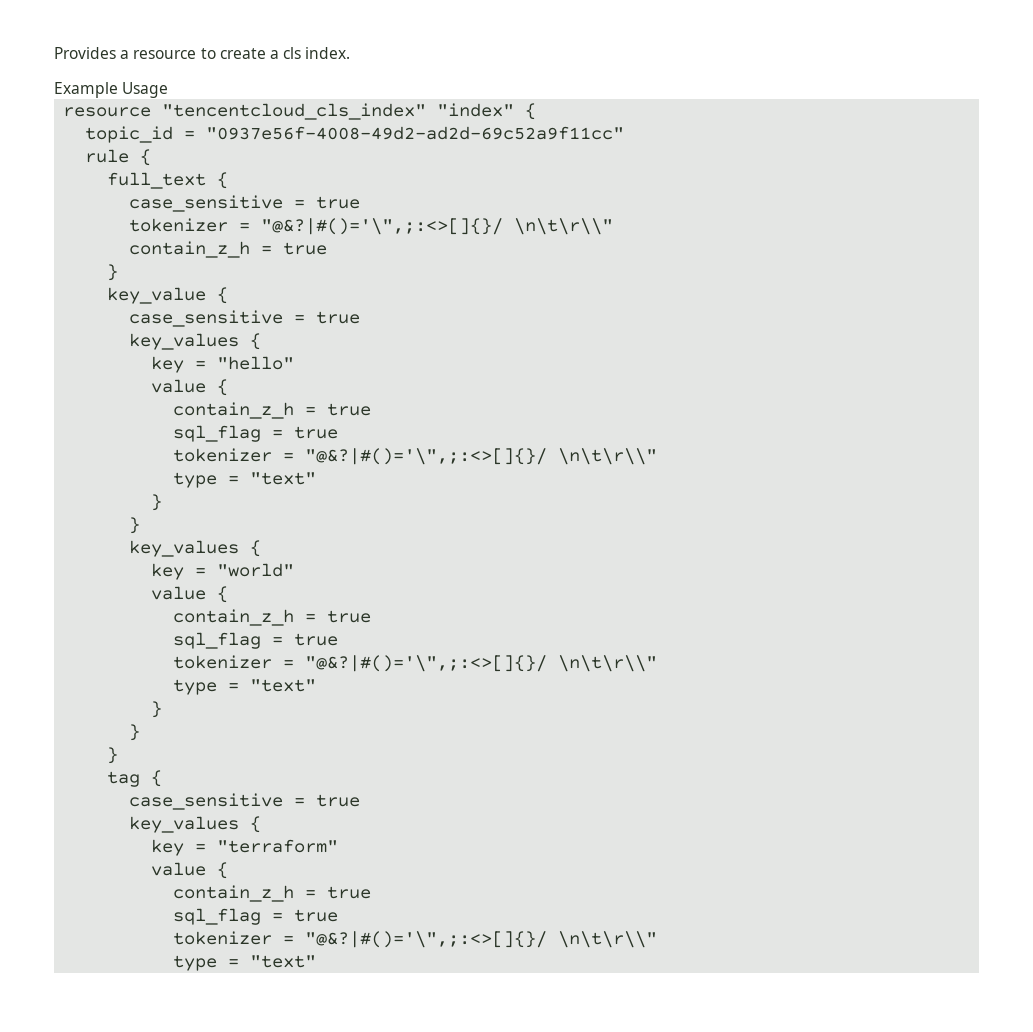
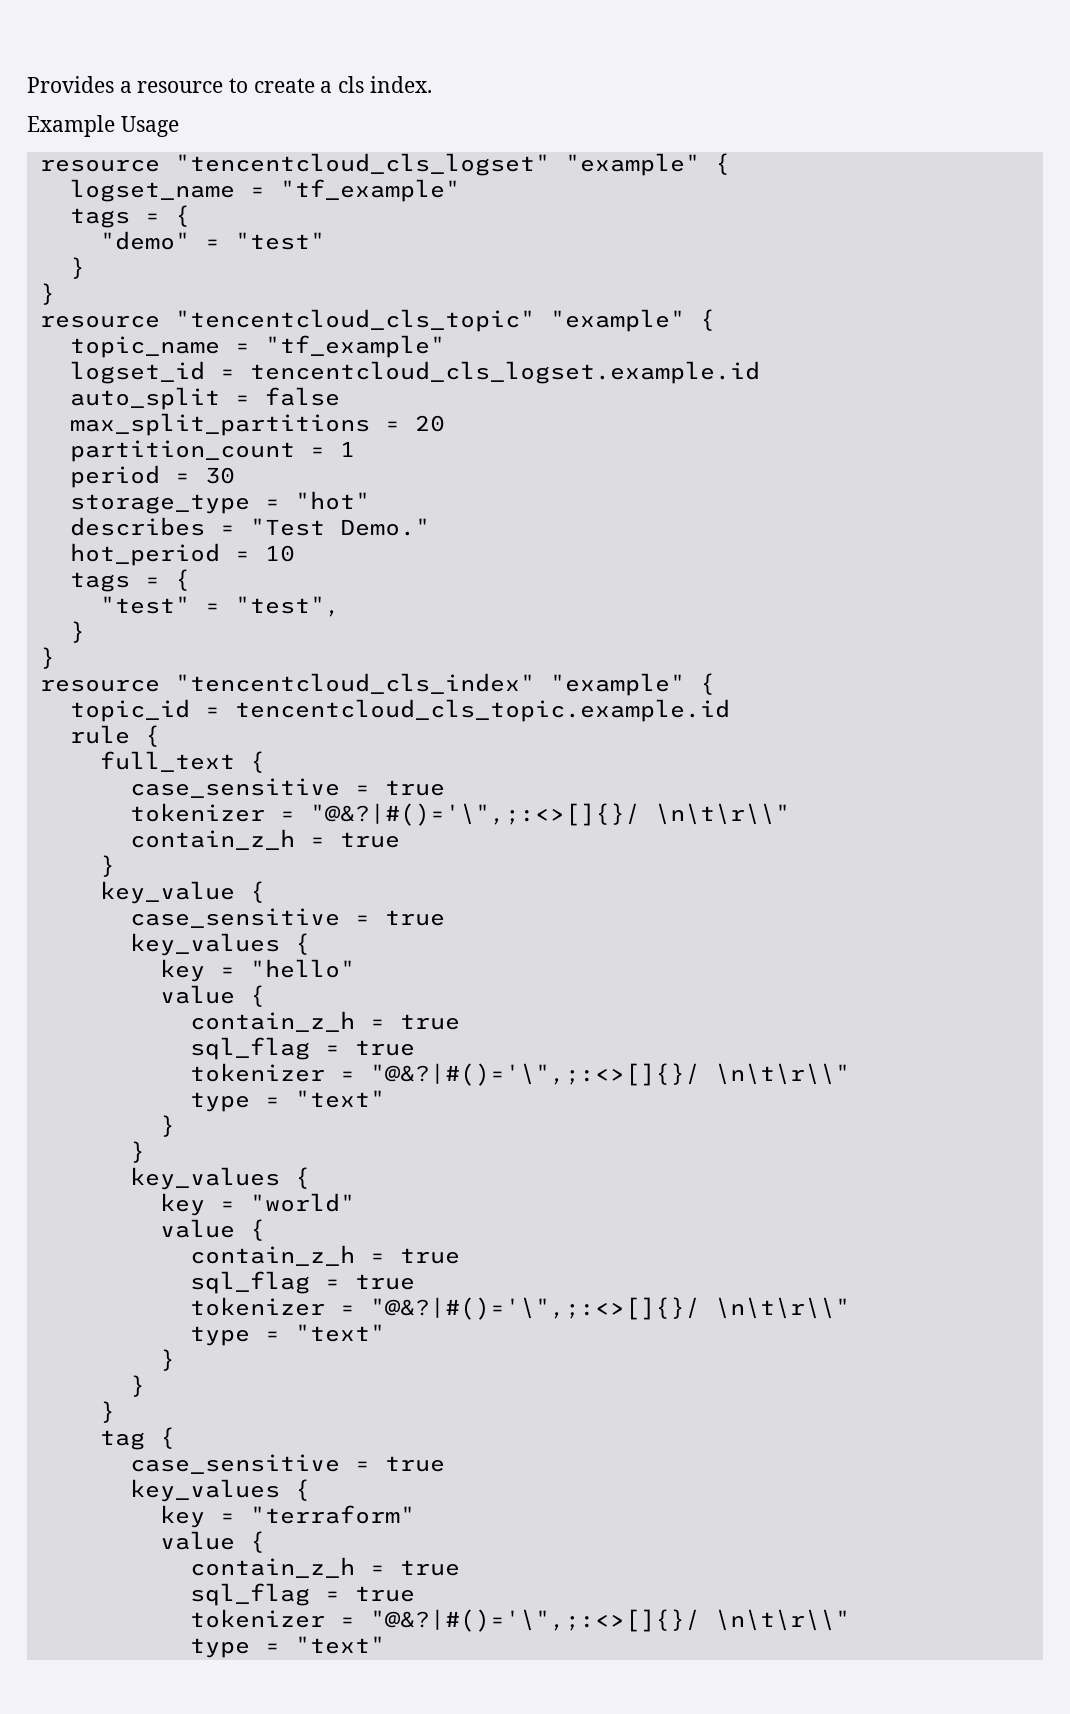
(169, 90) none -> [39,153,730,176] [69,179,460,202] [69,205,190,228] [99,231,325,250] [69,257,85,279] [39,283,55,305] [39,309,715,332] [69,335,445,358] [69,361,760,384] [69,387,340,410] [69,413,445,436] [69,440,355,462] [69,465,235,488] [69,491,370,514] [69,517,430,536] [69,543,295,566] [69,569,190,592] [99,596,340,617] [69,621,85,643] [39,647,55,669] // resource "tencentcloud_cls_logset" "example" { // logset_name = "tf_example" // tags = { // "demo" = "test" // } // } // resource "tencentcloud_cls_topic" "example" { // topic_name = "tf_example" // logset_id = tencentcloud_cls_logset.example.id // auto_split = false // max_split_partitions = 20 // partition_count = 1 // period = 30 // storage_type = "hot" // describes = "Test Demo." // hot_period = 10 // tags = { // "test" = "test", // } // }
[437,103,515,117] "index" -> [549,673,685,696] "example"
[206,126,625,140] "0937e56f-4008-49d2-ad2d-69c52a9f11cc" -> [234,699,730,722] tencentcloud_cls_topic.example.id

